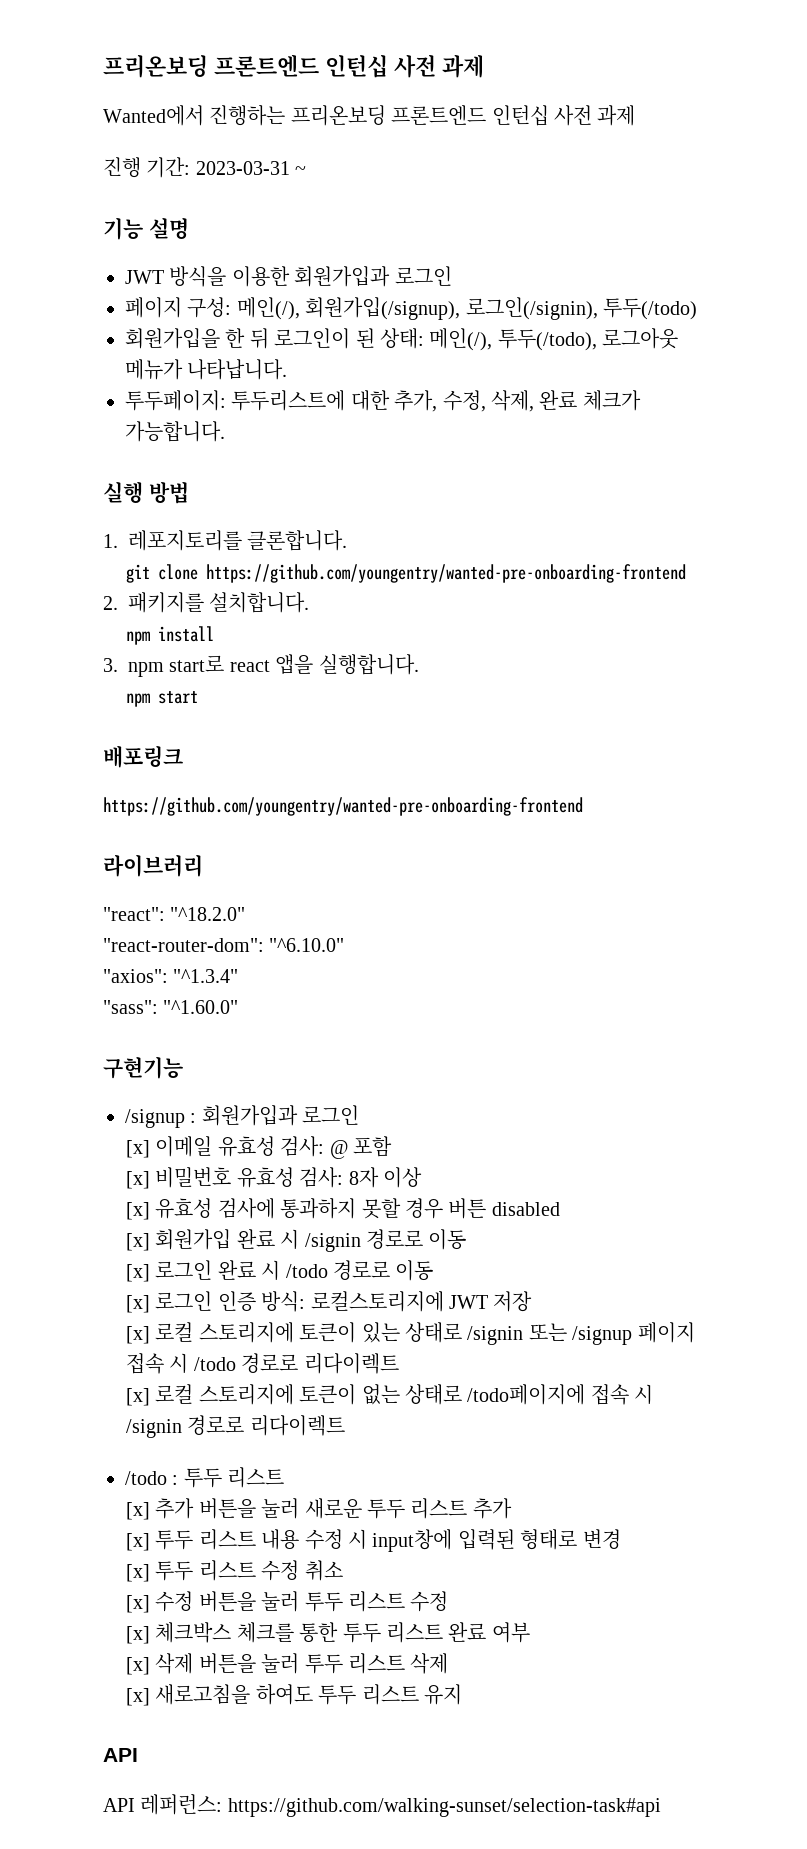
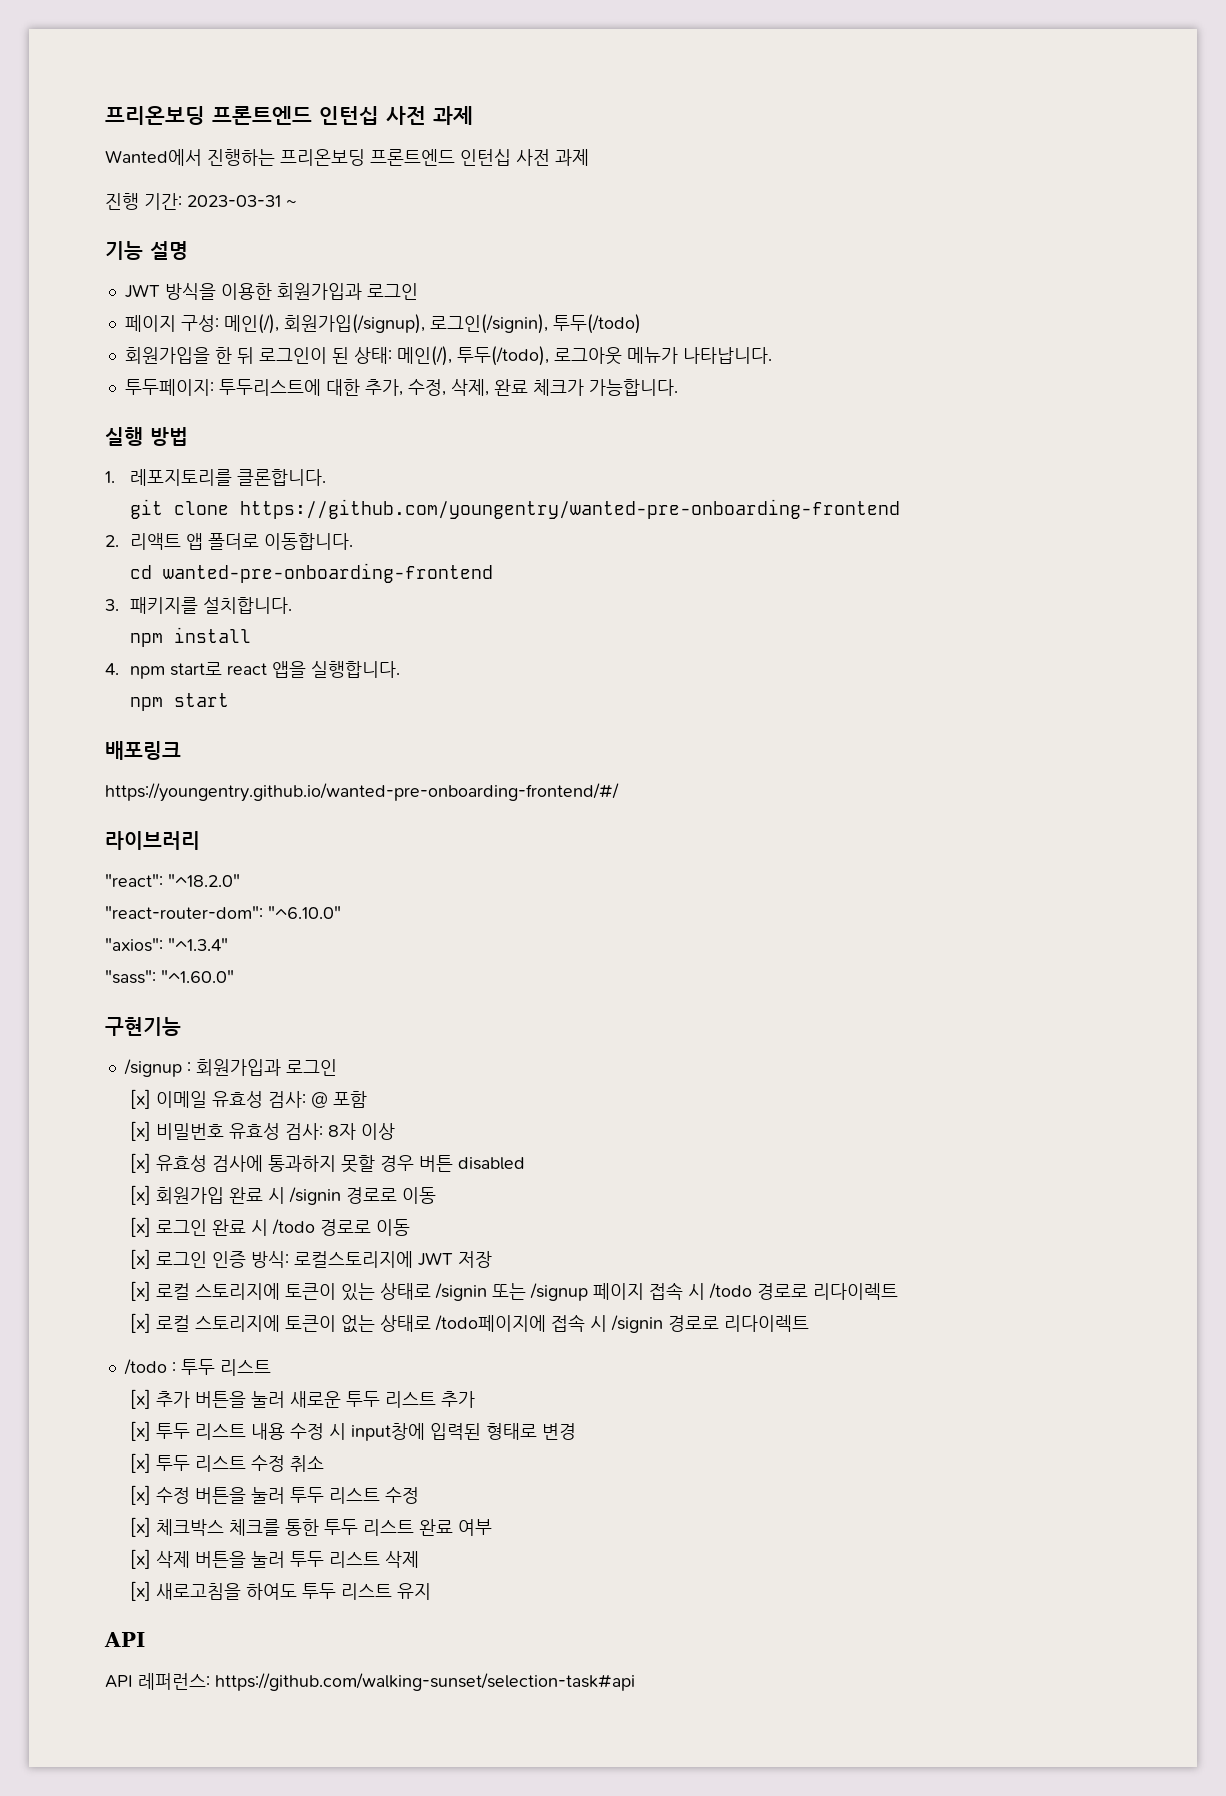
(118, 603) none -> [130,533,354,550] [130,563,494,583] [105,599,119,611] 리액트 앱 폴더로 이동합니다. // cd wanted-pre-onboarding-frontend // 3.
[103,658,118,672] 3. -> [105,663,119,675] 4.
[103,797,583,816] https://github.com/youngentry/wanted-pre-onboarding-frontend -> [105,783,619,802] https://youngentry.github.io/wanted-pre-onboarding-frontend/#/

